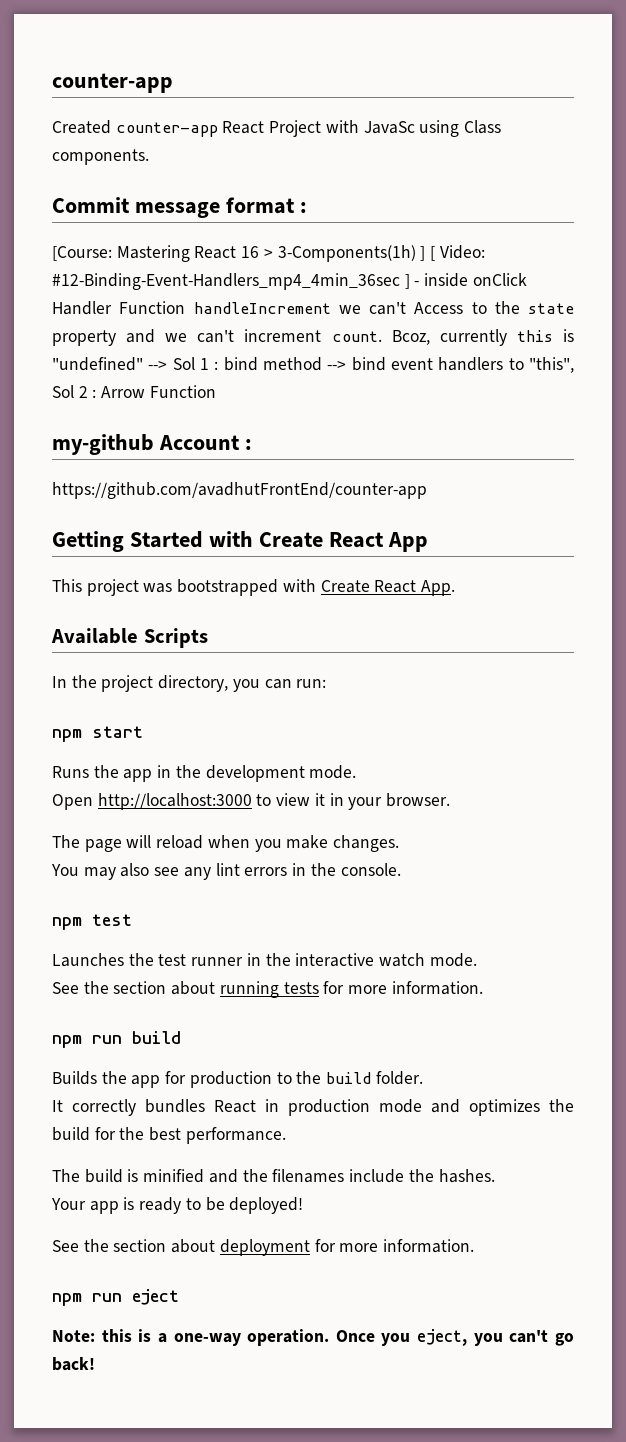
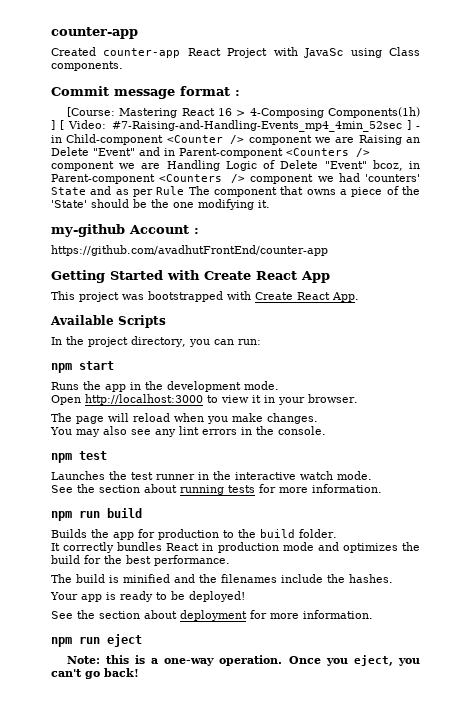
[277,245,416,262] 3-Components(1h) -> [249,107,420,118] 4-Composing Components(1h)
[52,273,400,290] #12-Binding-Event-Handlers_mp4_4min_36sec -> [111,120,402,132] #7-Raising-and-Handling-Events_mp4_4min_52sec
[424,273,527,287] [52,301,574,315] [52,329,574,346] [52,357,574,373] [52,385,216,398] inside onClick Handler Function handleIncrement we can't Access to the state property and we can't increment count. Bcoz, currently this is "undefined" --> Sol 1 : bind method --> bind event handlers to "this", Sol 2 : Arrow Function -> [51,134,421,145] [51,147,370,158] [51,160,421,171] [51,173,420,184] [51,186,420,197] [51,199,270,210] in Child-component <Counter /> component we are Raising an Delete "Event" and in Parent-component <Counters /> component we are Handling Logic of Delete "Event" bcoz, in Parent-component <Counters /> component we had 'counters' State and as per Rule The component that owns a piece of the 'State' should be the one modifying it.

